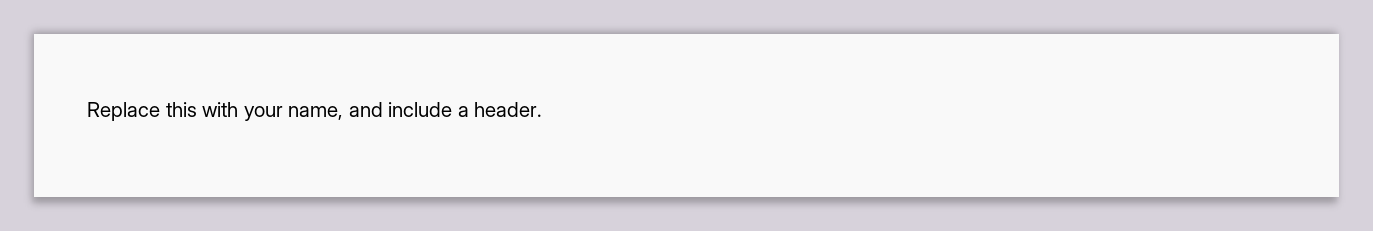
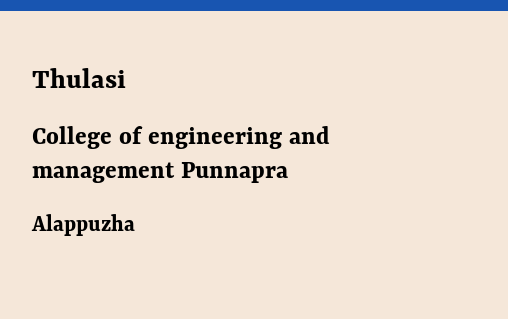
[87,102,543,121] Replace this with your name, and include a header. -> [32,68,126,88] [32,126,331,149] [32,162,289,183] [31,214,135,236] Thulasi // College of engineering and management Punnapra // Alappuzha

